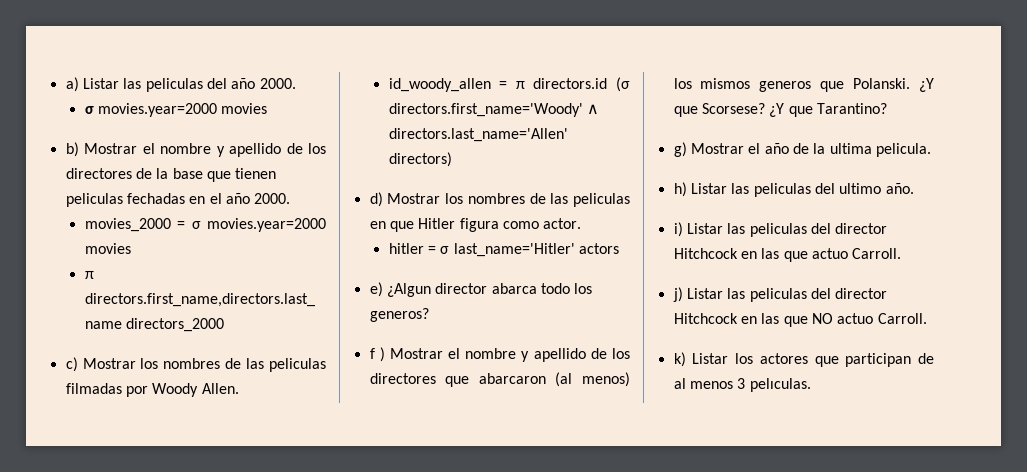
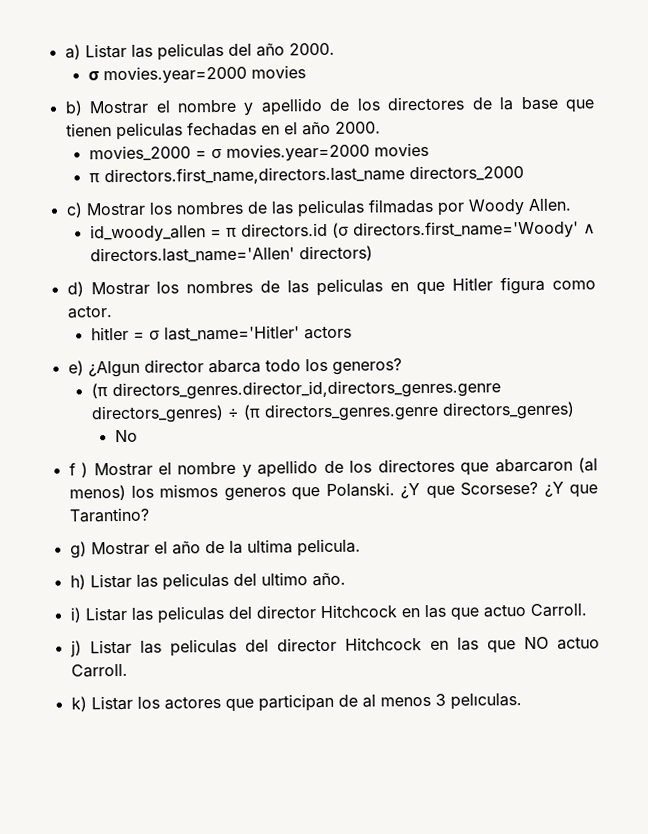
(429, 315) none -> [90,379,501,401] [90,401,575,424] [114,429,138,443] // (π directors_genres.director_id,directors_genres.genre directors_genres) ÷ (π directors_genres.genre directors_genres) // No

